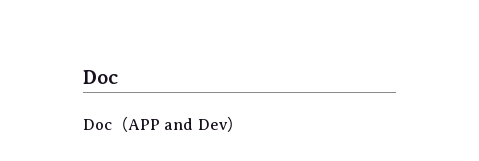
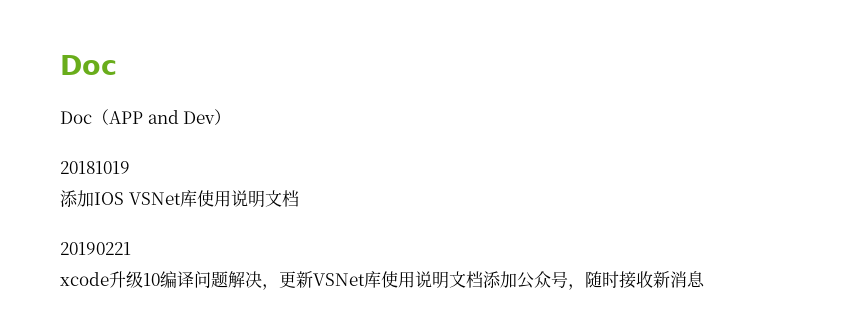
(243, 124) none -> [60,161,130,174] [60,190,299,208] [60,242,131,255] [60,271,705,290] // 20181019 // 添加IOS VSNet库使用说明文档 // 20190221 // xcode升级10编译问题解决，更新VSNet库使用说明文档添加公众号，随时接收新消息

